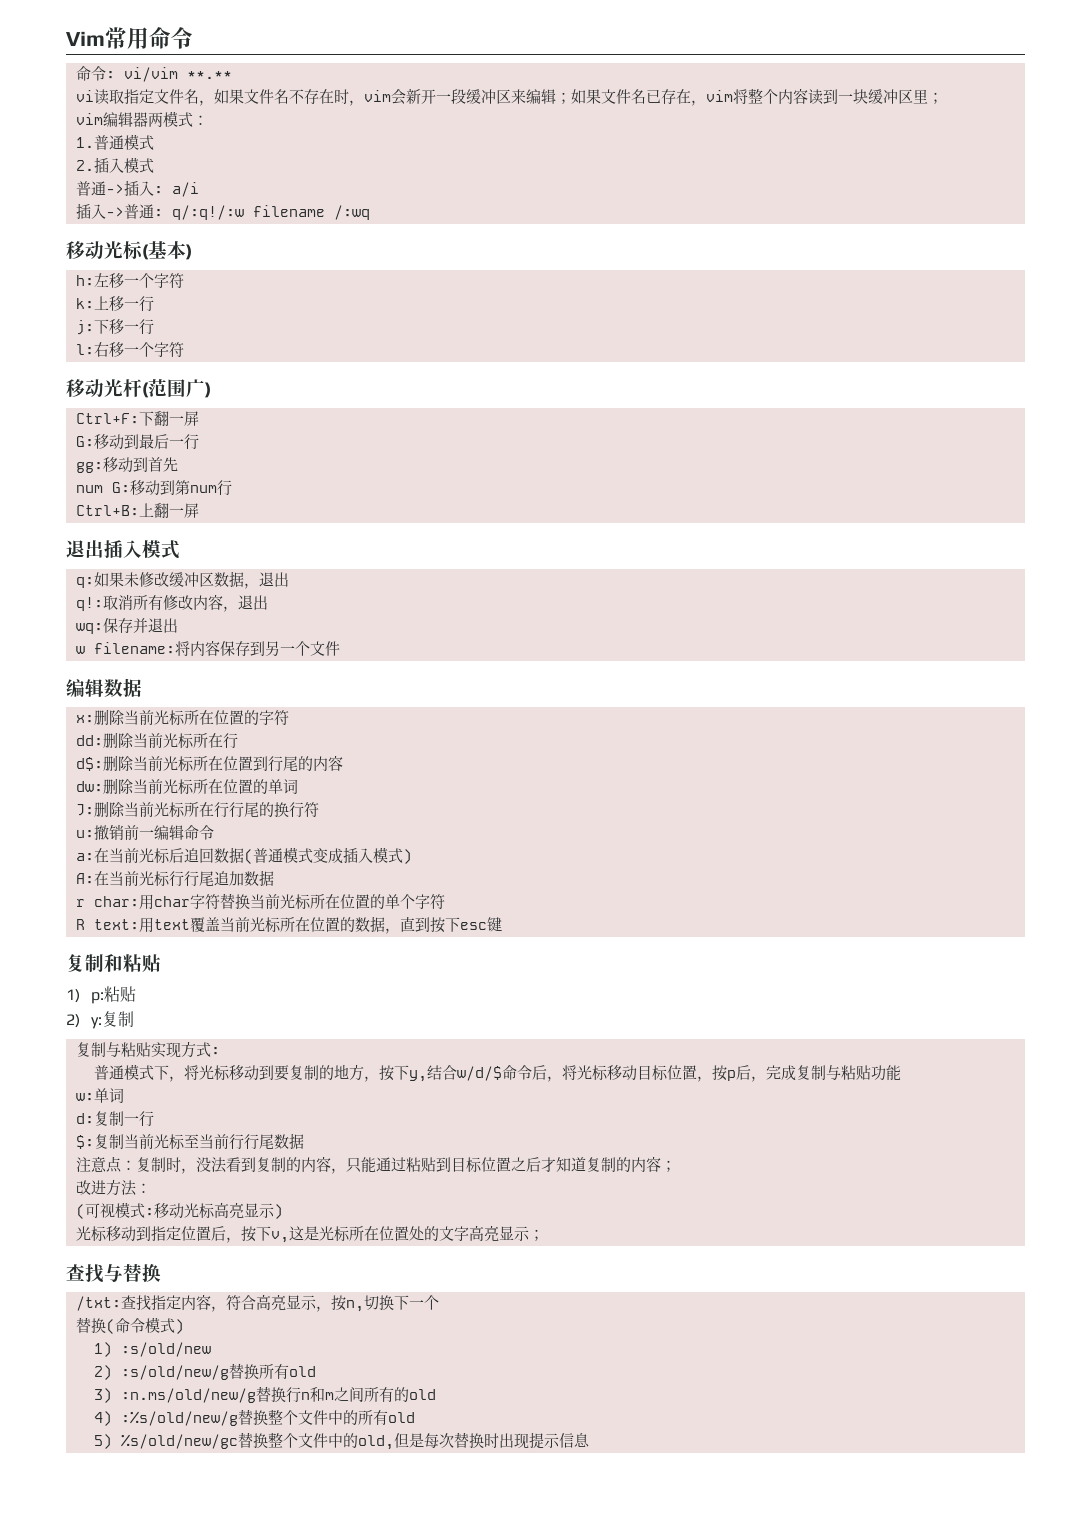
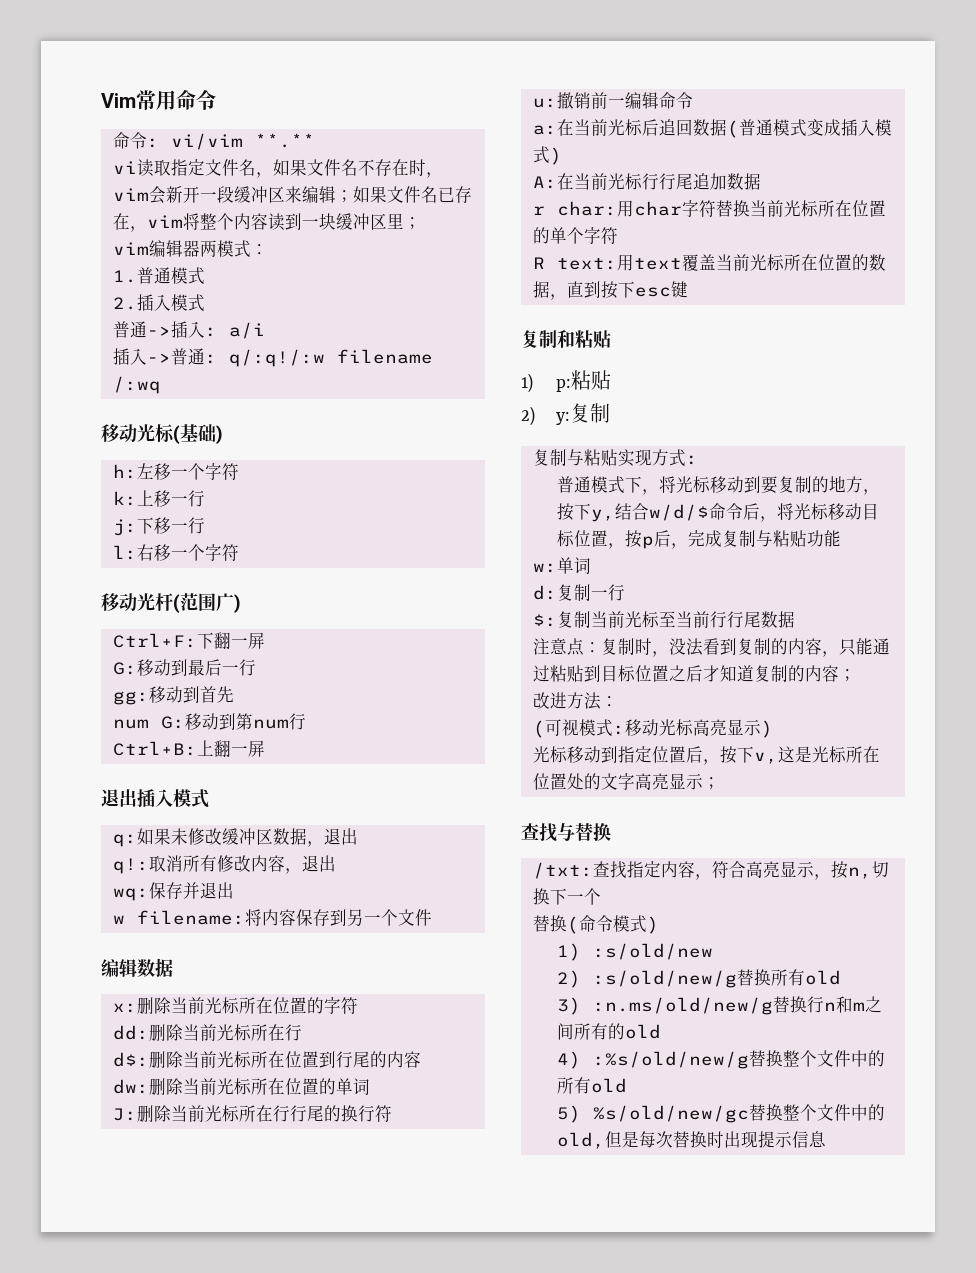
[167,241,186,259] 本 -> [198,424,216,442] 础

